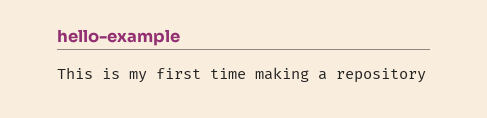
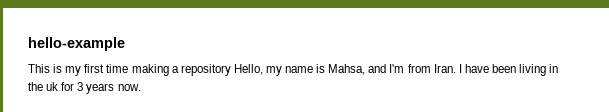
(426, 75) none -> [233,64,559,76] [28,82,141,94] Hello, my name is Mahsa, and I'm from Iran. I have been living in the uk for 3 years now.

